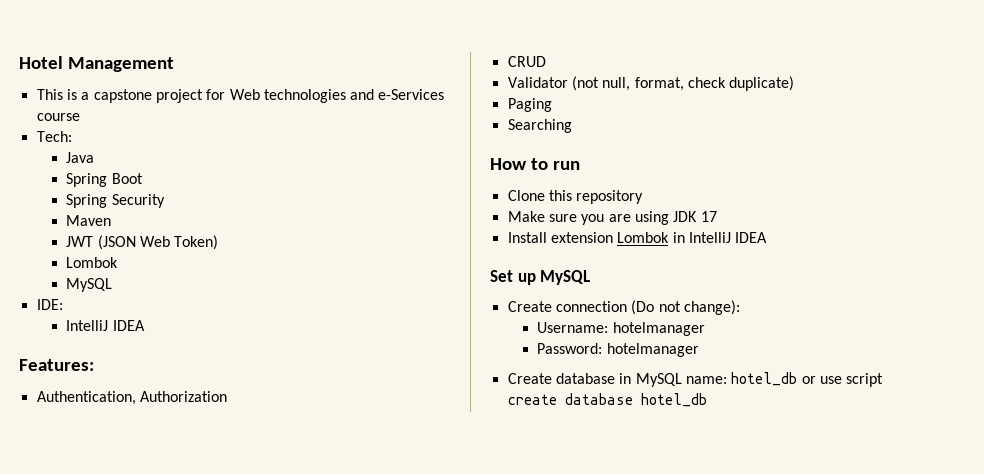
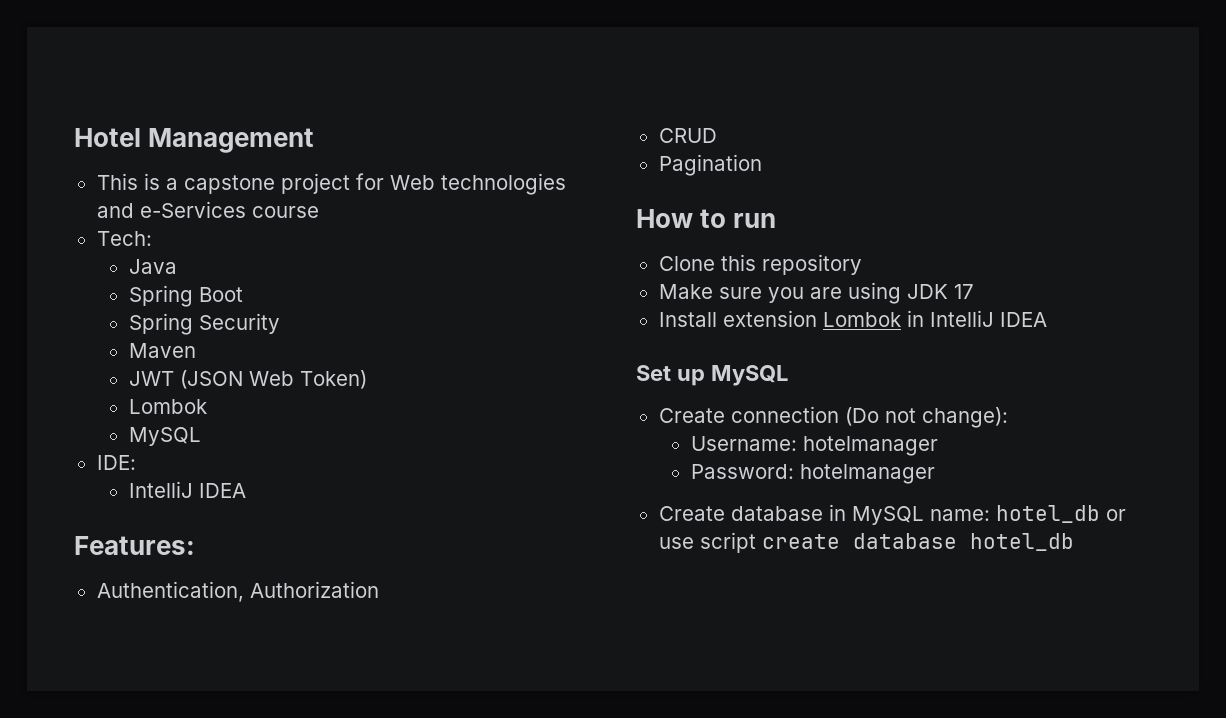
[507,76,795,91] [507,98,552,112] [507,119,572,133] Validator (not null, format, check duplicate) // Paging // Searching -> [658,154,762,176] Pagination

